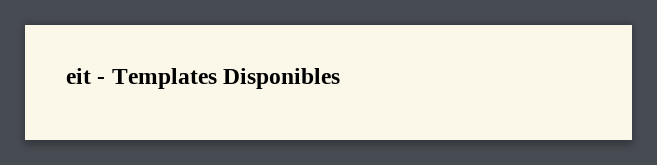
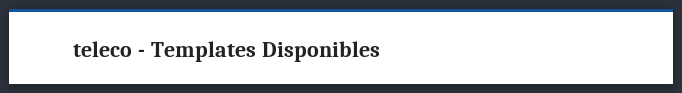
[66,68,91,84] eit -> [73,41,132,57] teleco

